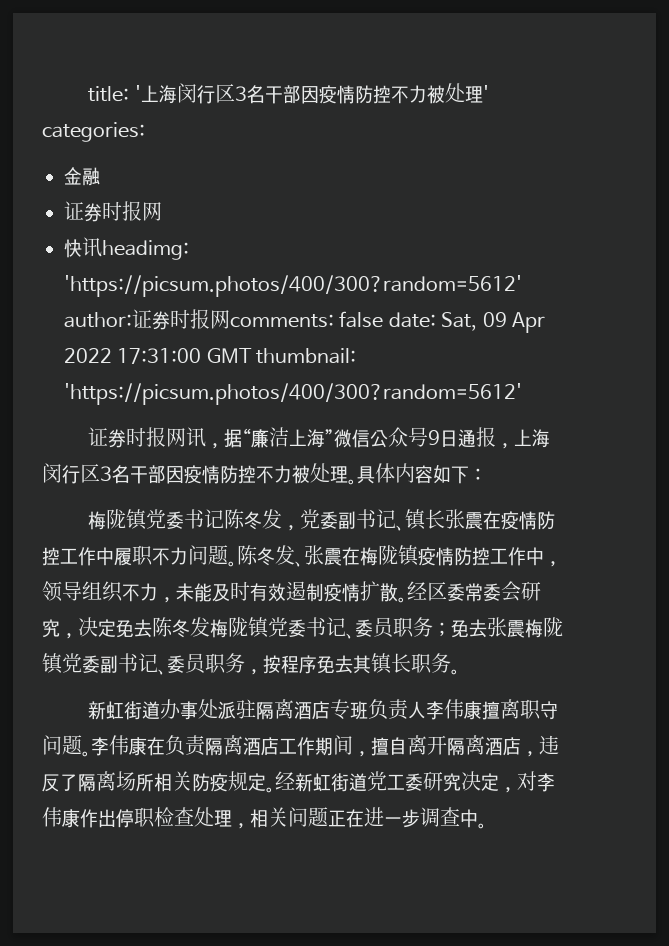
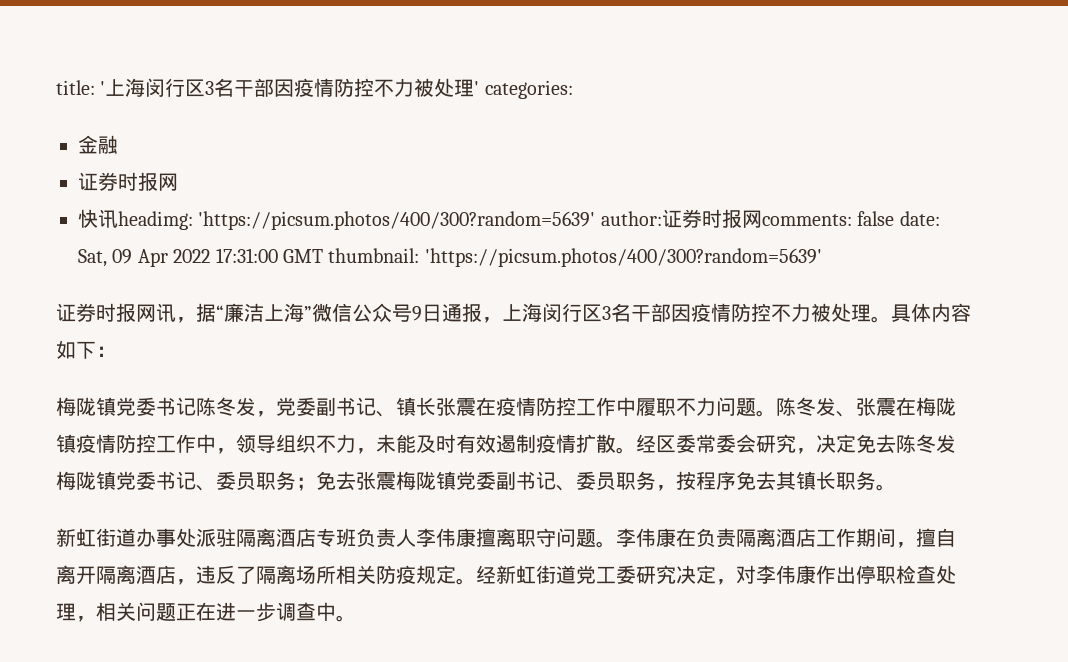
[64,275,522,297] 'https://picsum.photos/400/300?random=5612' -> [198,211,596,230] 'https://picsum.photos/400/300?random=5639'
[64,383,522,405] 'https://picsum.photos/400/300?random=5612' -> [424,248,822,267] 'https://picsum.photos/400/300?random=5639'

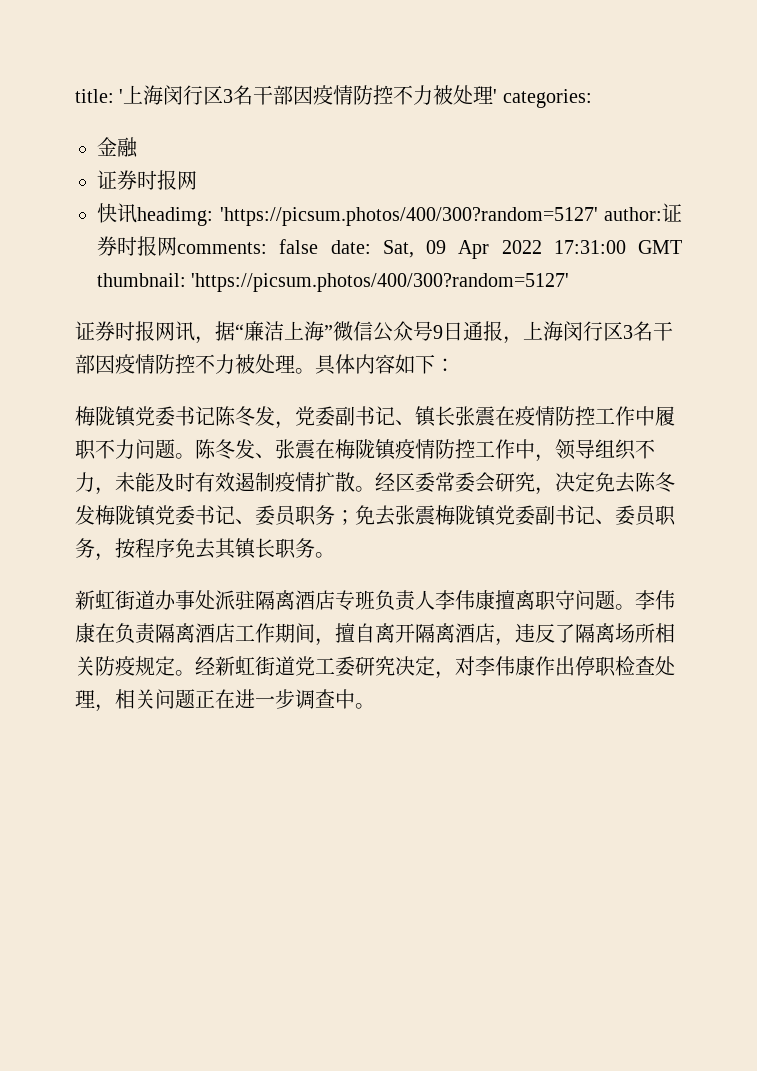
[198,211,596,230] 'https://picsum.photos/400/300?random=5639' -> [219,207,598,226] 'https://picsum.photos/400/300?random=5127'
[424,248,822,267] 'https://picsum.photos/400/300?random=5639' -> [191,273,570,292] 'https://picsum.photos/400/300?random=5127'

